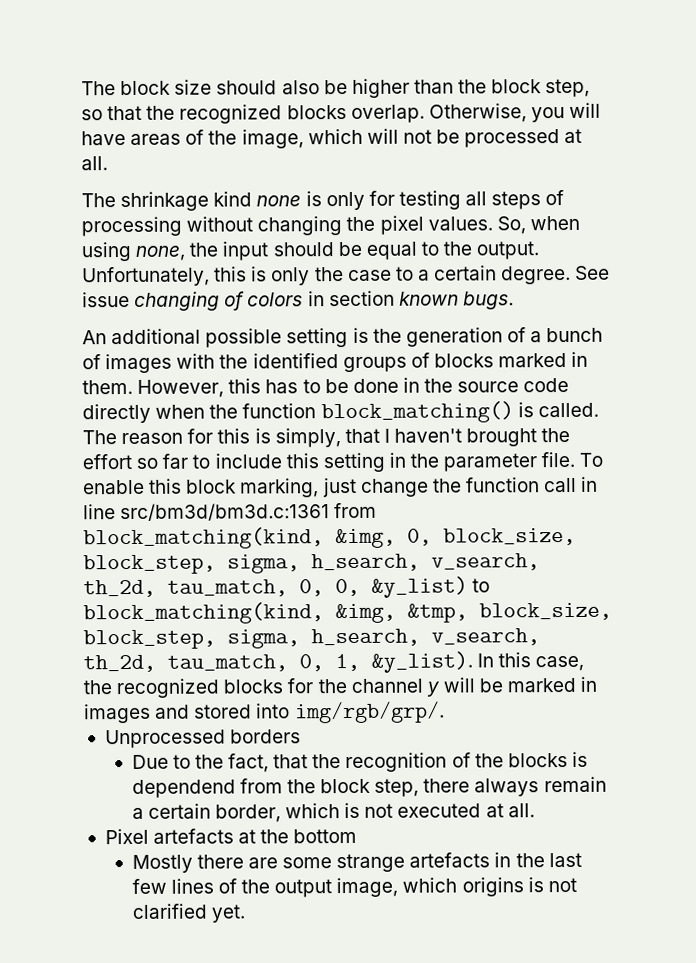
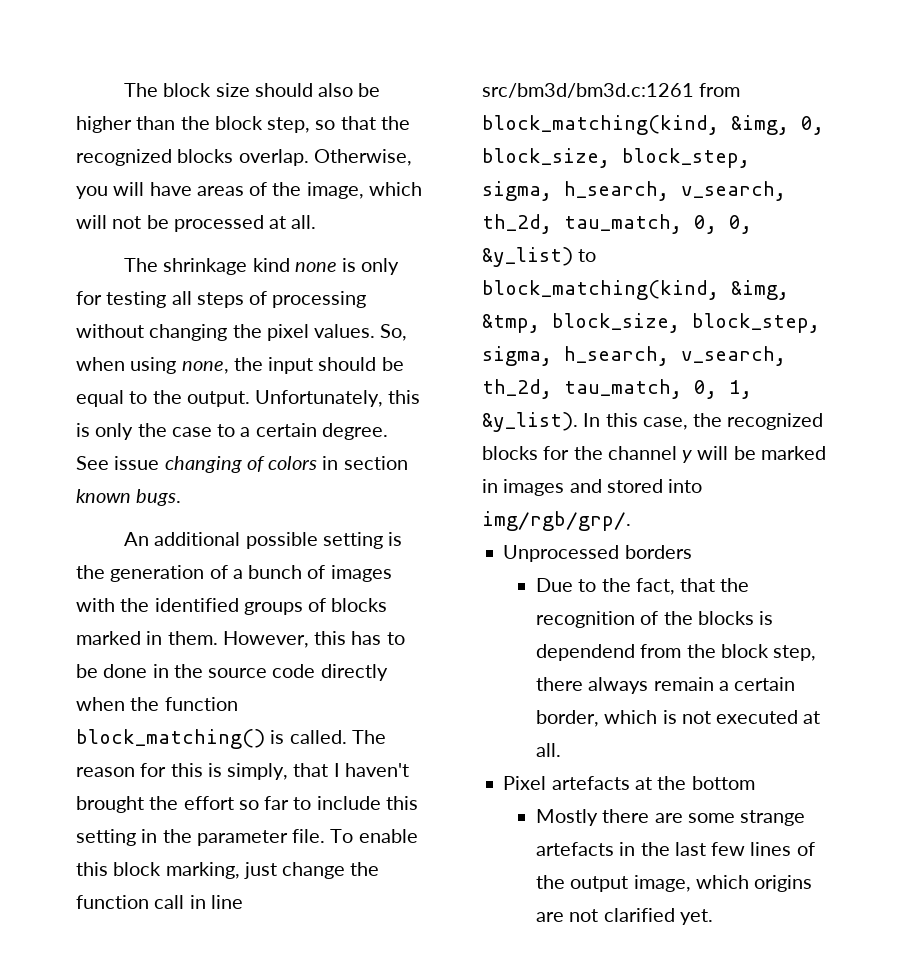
[120,503,331,522] src/bm3d/bm3d.c:1361 -> [482,83,694,98] src/bm3d/bm3d.c:1261
[527,877,544,893] is -> [536,912,565,922] are

